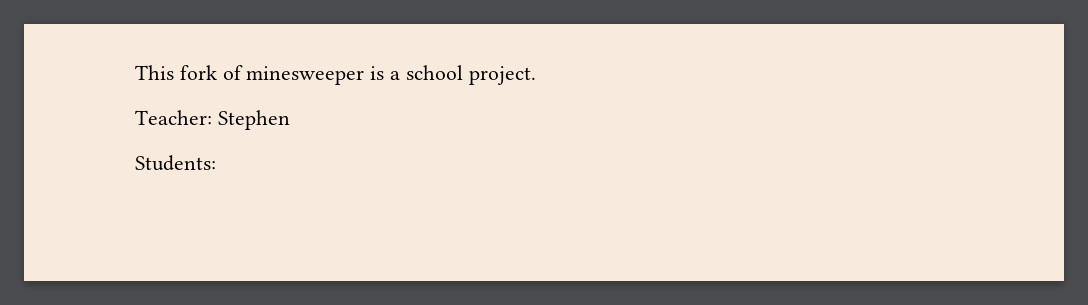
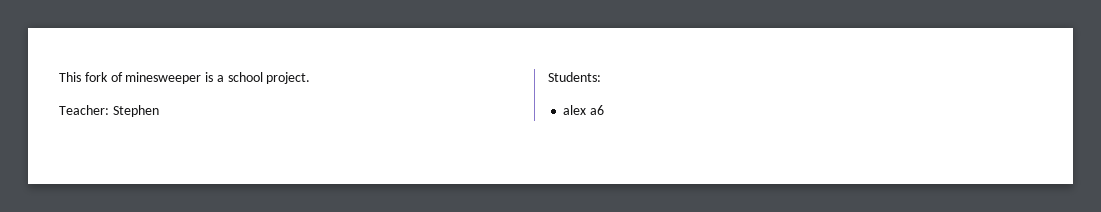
(216, 163) none -> [563,105,605,115] // alex a6

